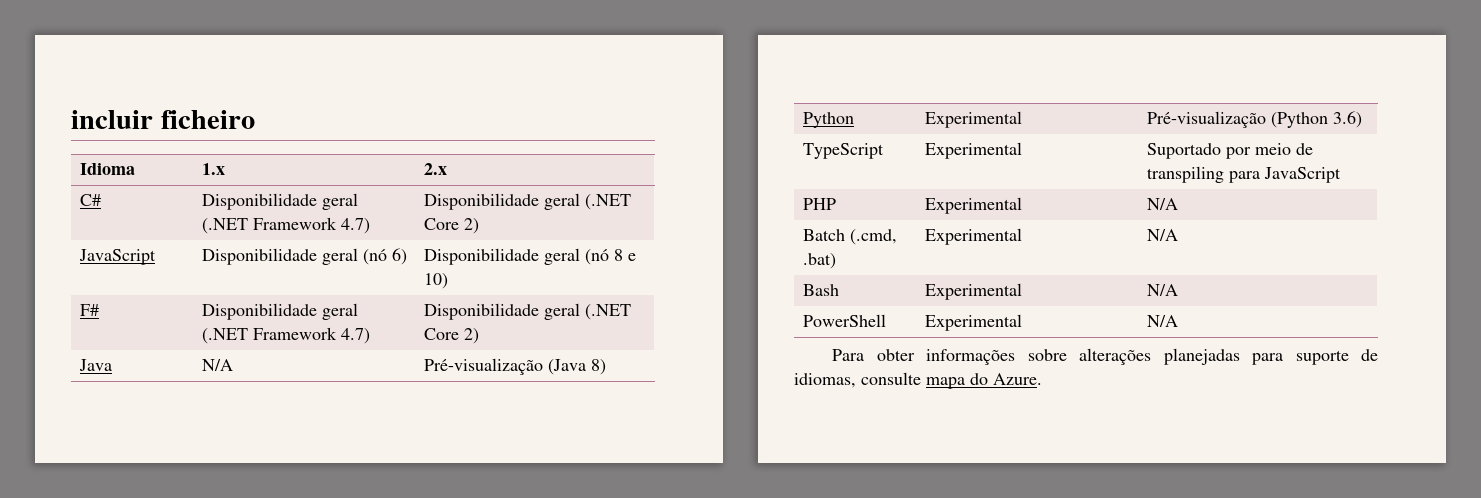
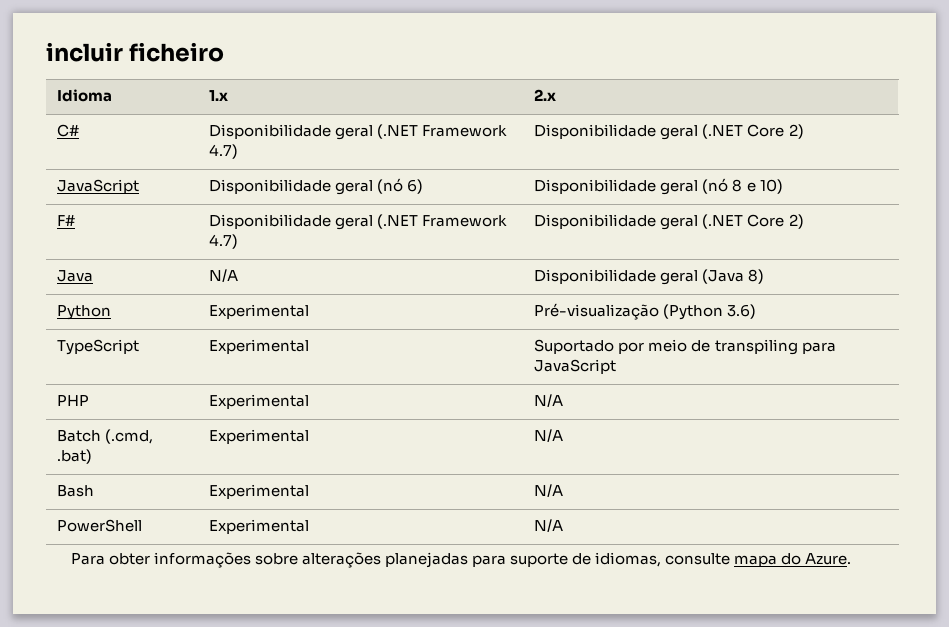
[423,358,543,375] Pré-visualização -> [534,269,699,285] Disponibilidade geral

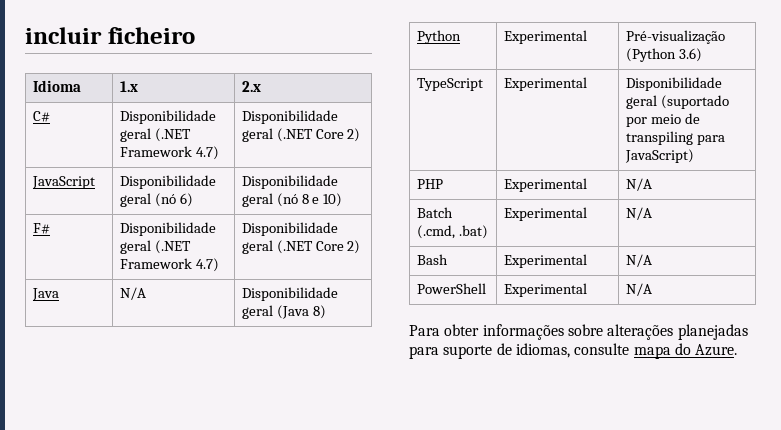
[534,339,615,354] Suportado -> [625,77,722,91] [625,95,729,109] Disponibilidade geral (suportado
[534,359,617,374] JavaScript -> [624,149,694,163] JavaScript)

